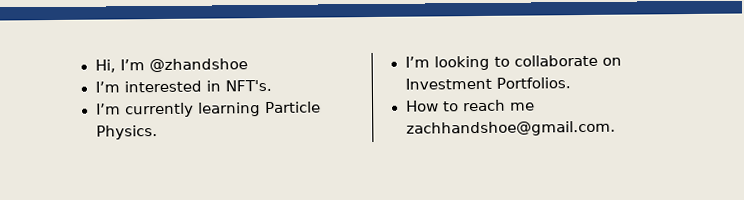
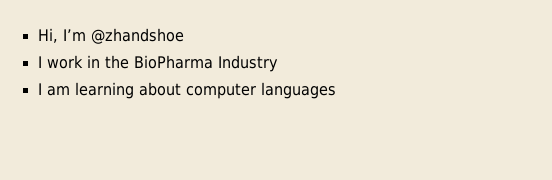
[94,79,272,93] [95,101,321,118] [95,125,158,140] [404,54,622,71] [404,77,571,90] [405,99,535,112] [405,120,616,137] I’m interested in NFT's. // I’m currently learning Particle Physics. // I’m looking to collaborate on Investment Portfolios. // How to reach me zachhandshoe@gmail.com. -> [37,55,278,72] [37,82,336,99] I work in the BioPharma Industry // I am learning about computer languages

